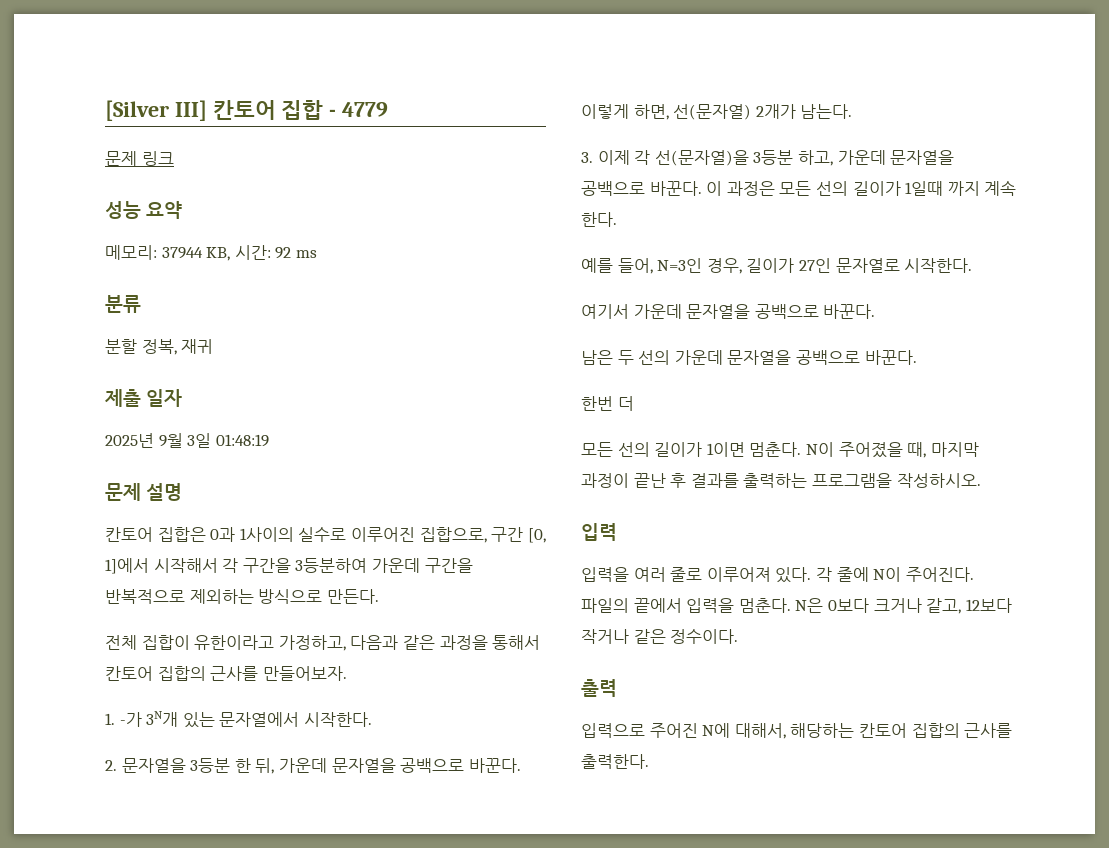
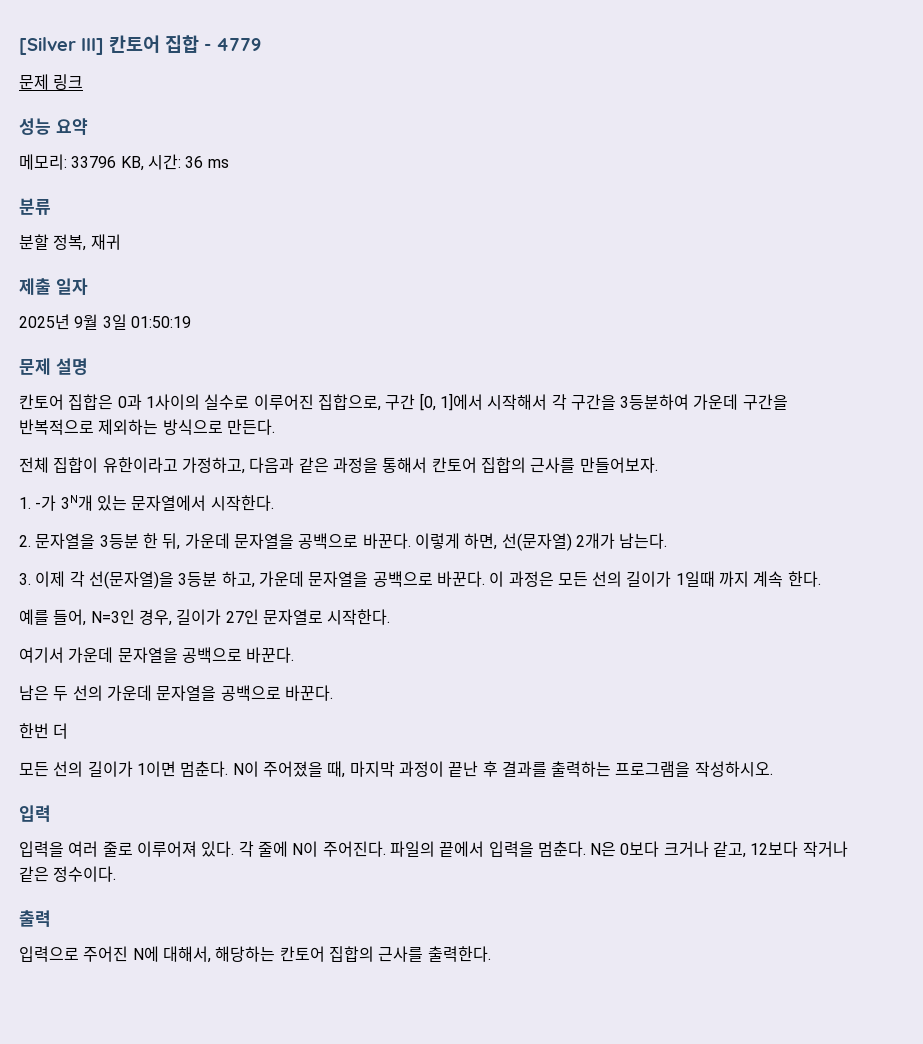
[161,247,203,259] 37944 -> [71,156,117,168] 33796
[275,247,292,259] 92 -> [185,156,204,168] 36
[215,434,269,447] 01:48:19 -> [130,316,191,328] 01:50:19

